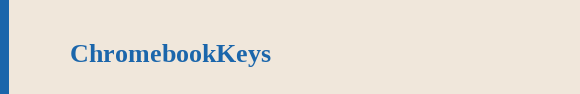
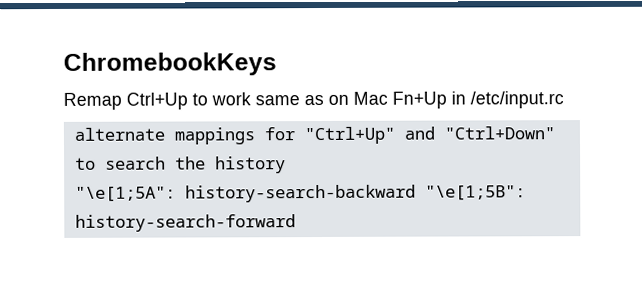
(271, 55) none -> [63,91,564,110] [73,126,555,145] [74,156,286,174] [74,184,526,203] [74,214,296,232] // Remap Ctrl+Up to work same as on Mac Fn+Up in /etc/input.rc // alternate mappings for "Ctrl+Up" and "Ctrl+Down" to search the history // "\e[1;5A": history-search-backward "\e[1;5B": history-search-forward

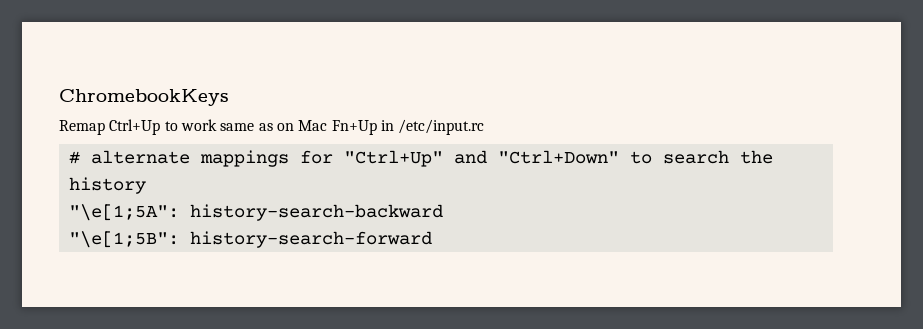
(564, 100) none -> [68,151,80,164] #
(416, 193) none -> (443, 212) //

